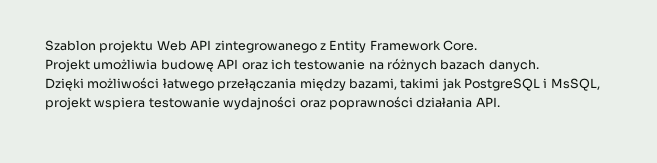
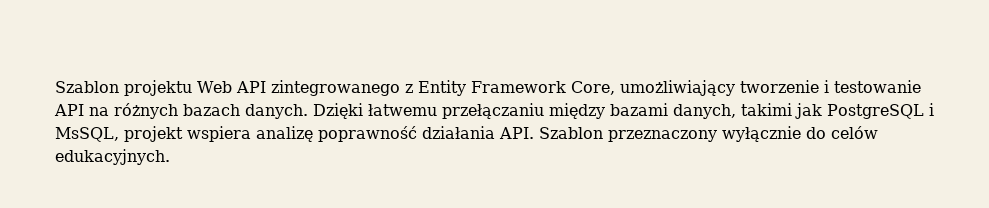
[443,40,477,51] [45,58,539,72] [45,77,397,92] Core. // Projekt umożliwia budowę API oraz ich testowanie na różnych bazach danych. // Dzięki możliwości łatwego przełączania między bazami, -> [570,80,921,96] [54,103,736,119] Core, umożliwiający tworzenie i testowanie API na różnych bazach danych. Dzięki łatwemu przełączaniu między bazami danych,
[148,96,500,110] testowanie wydajności oraz poprawności działania API. -> [256,126,878,142] [55,149,170,165] analizę poprawność działania API. Szablon przeznaczony wyłącznie do celów edukacyjnych.

